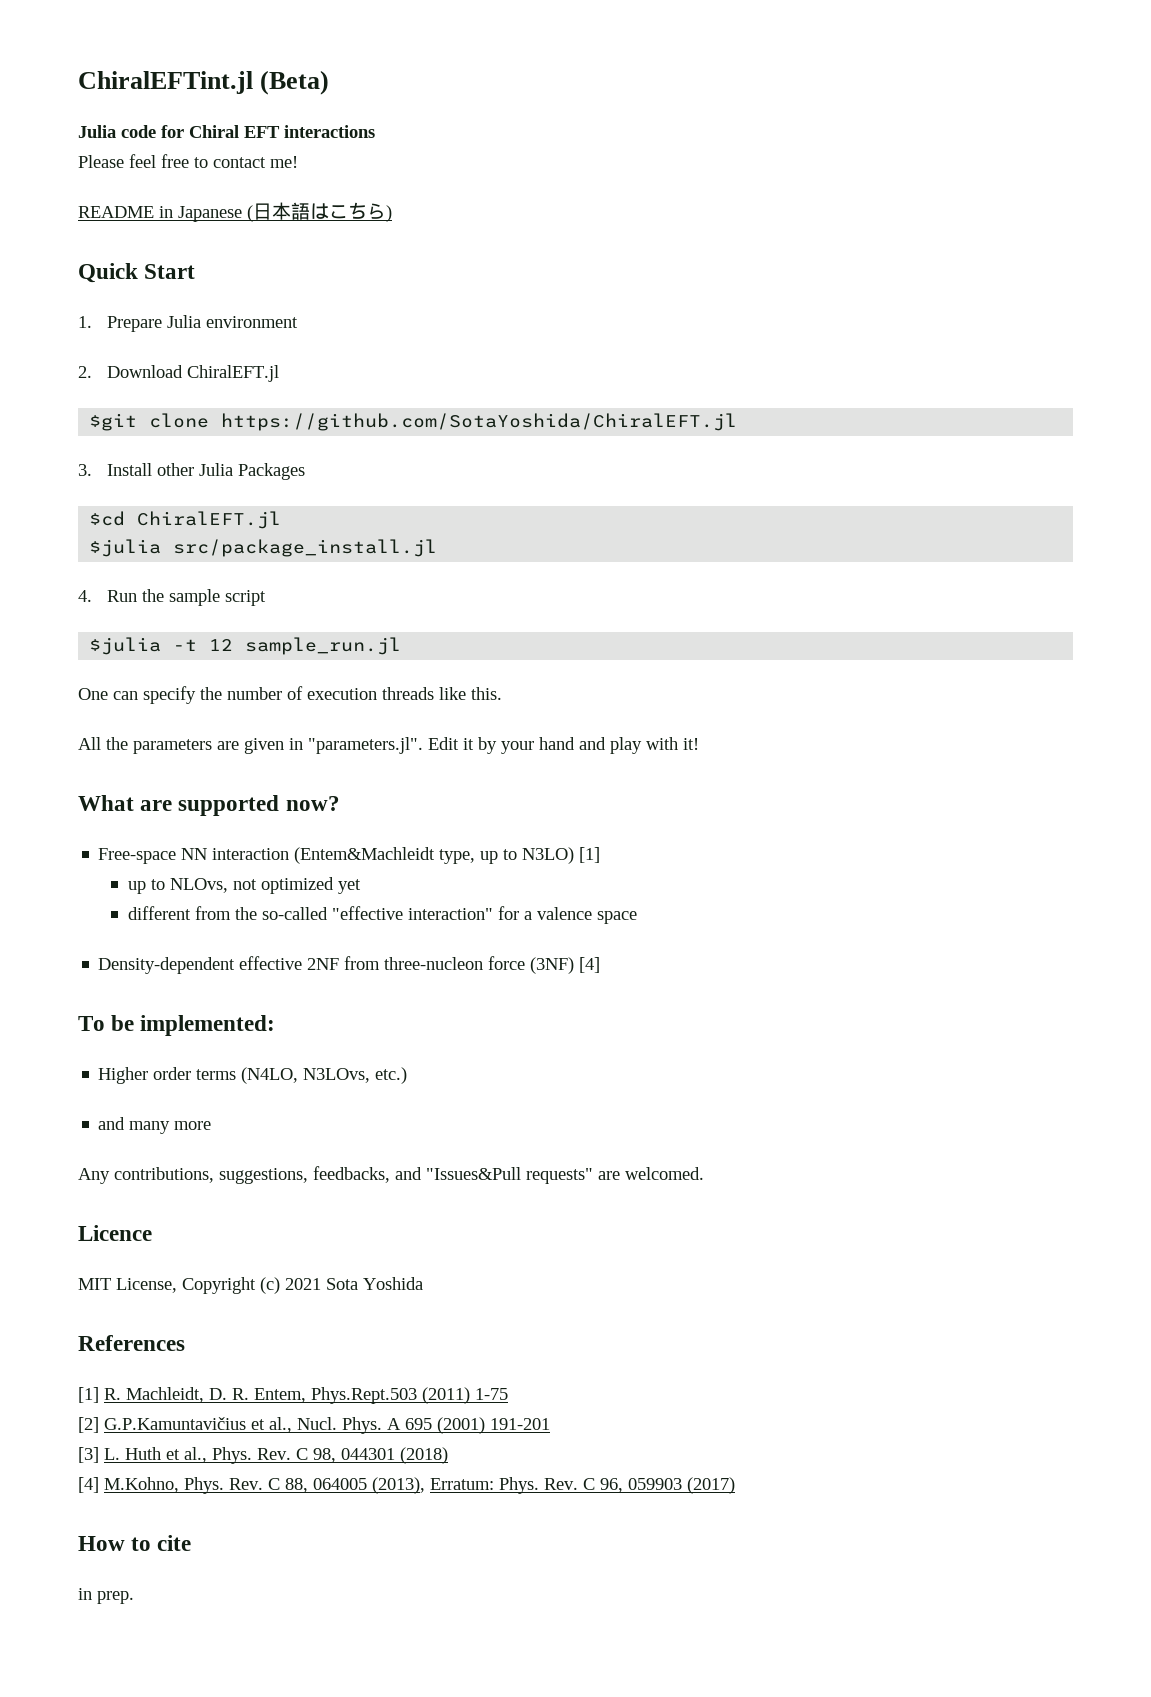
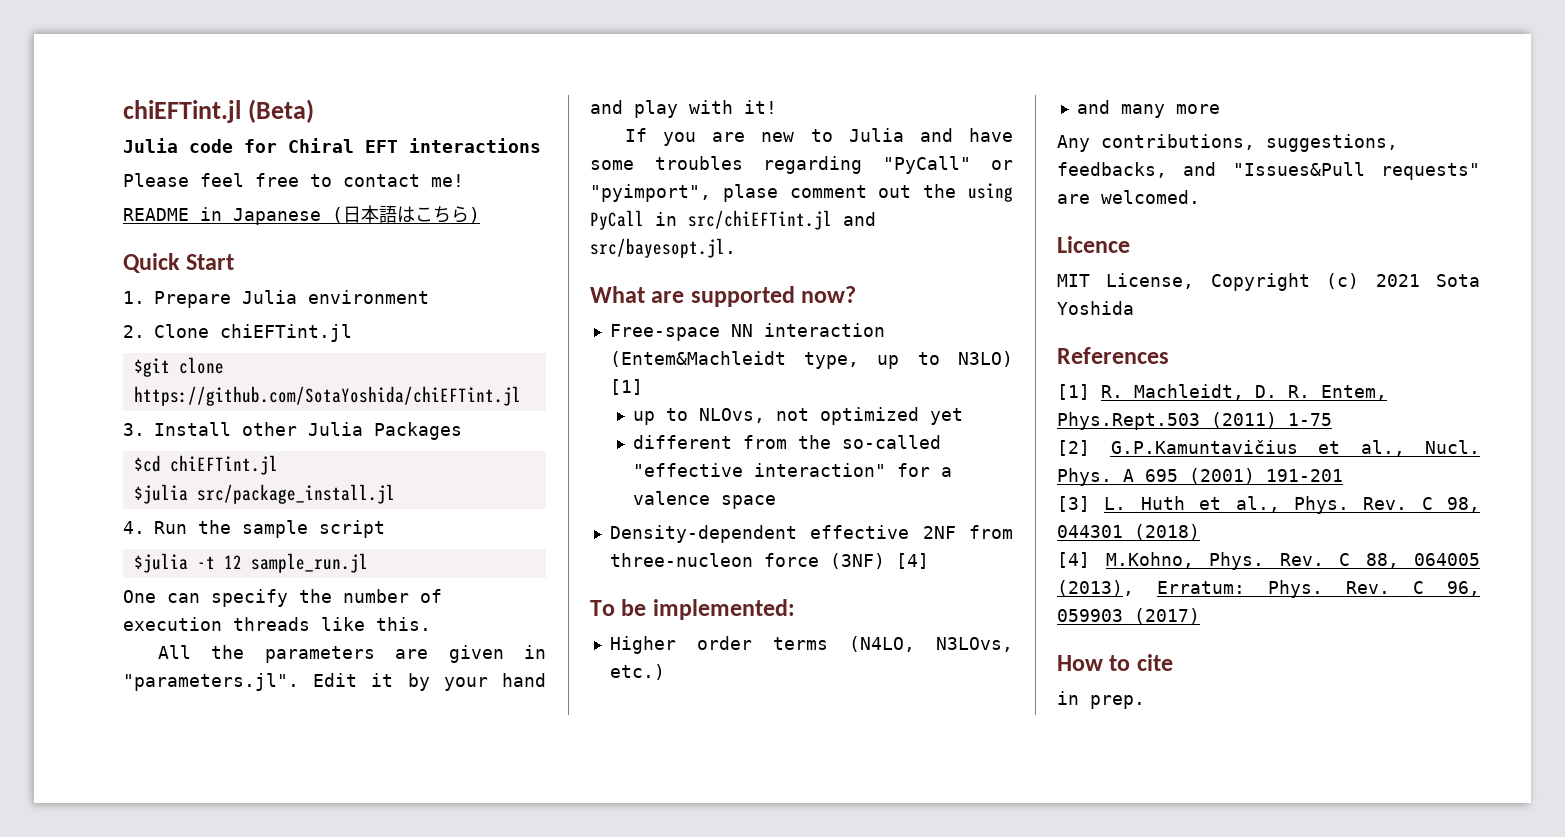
[78,71,253,94] ChiralEFTint.jl -> [123,100,241,123] chiEFTint.jl
[107,365,280,382] Download ChiralEFT.jl -> [154,324,352,342] Clone chiEFTint.jl
[221,413,738,431] https://github.com/SotaYoshida/ChiralEFT.jl -> [133,386,521,406] https://github.com/SotaYoshida/chiEFTint.jl
[137,511,282,529] ChiralEFT.jl -> [169,455,278,475] chiEFTint.jl
(699, 744) none -> [624,128,1013,146] [590,156,1013,174] [590,183,1013,202] [590,210,876,230] [590,238,736,258] // If you are new to Julia and have some troubles regarding "PyCall" or "pyimport", plase comment out the using PyCall in src/chiEFTint.jl and src/bayesopt.jl.

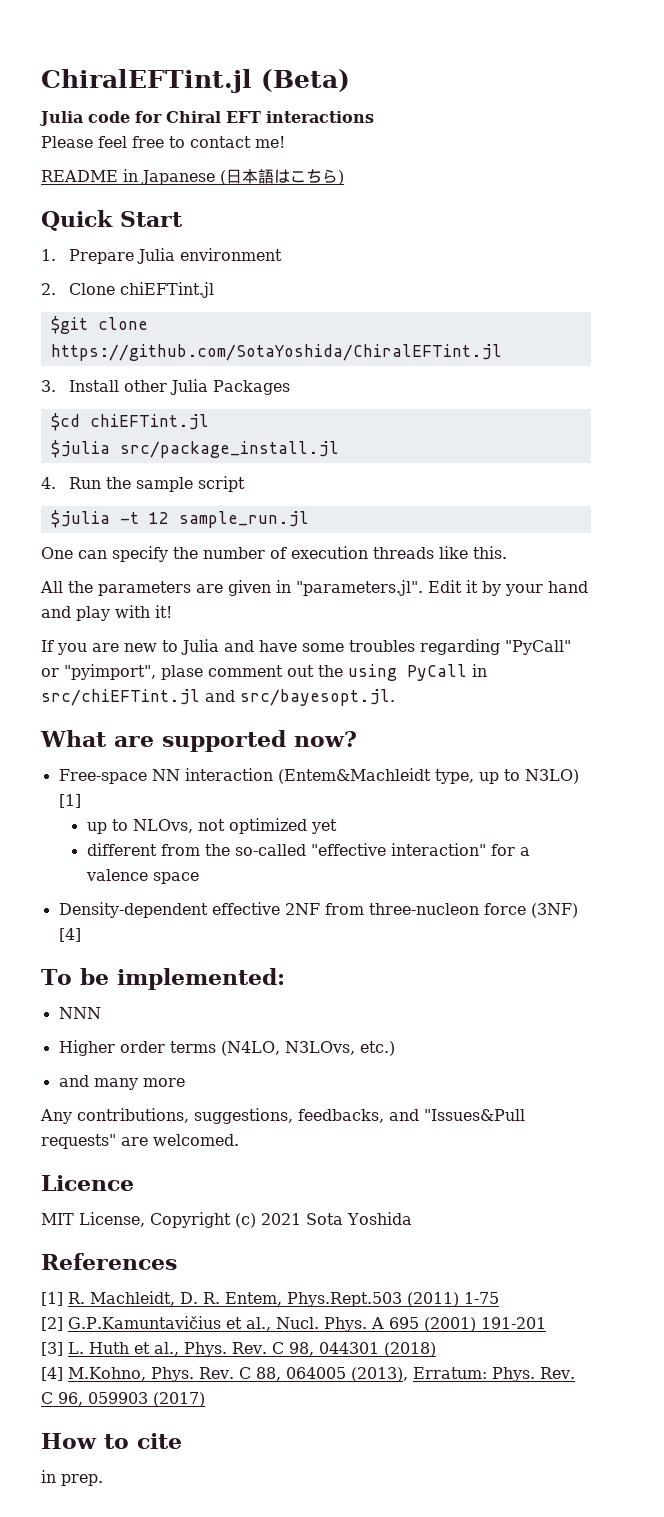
[123,100,241,123] chiEFTint.jl -> [41,69,252,93] ChiralEFTint.jl
[133,386,521,406] https://github.com/SotaYoshida/chiEFTint.jl -> [50,344,502,361] https://github.com/SotaYoshida/ChiralEFTint.jl
(795, 609) none -> [58,1007,101,1019] // NNN

